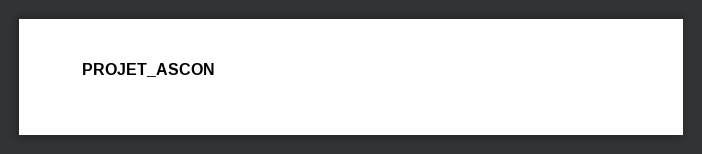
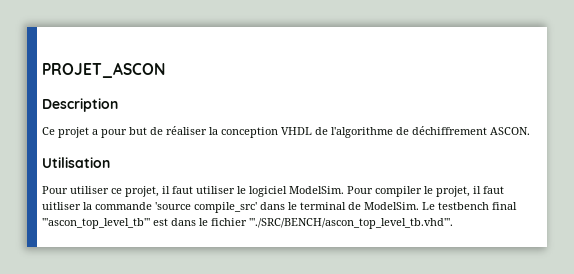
(215, 70) none -> [42,98,118,112] [42,126,530,138] [42,157,110,168] [42,186,504,197] [42,202,517,213] [42,218,453,229] // Description // Ce projet a pour but de réaliser la conception VHDL de l'algorithme de déchiffrement ASCON. // Utilisation // Pour utiliser ce projet, il faut utiliser le logiciel ModelSim. Pour compiler le projet, il faut uitliser la commande 'source compile_src' dans le terminal de ModelSim. Le testbench final '''ascon_top_level_tb''' est dans le fichier '''./SRC/BENCH/ascon_top_level_tb.vhd'''.

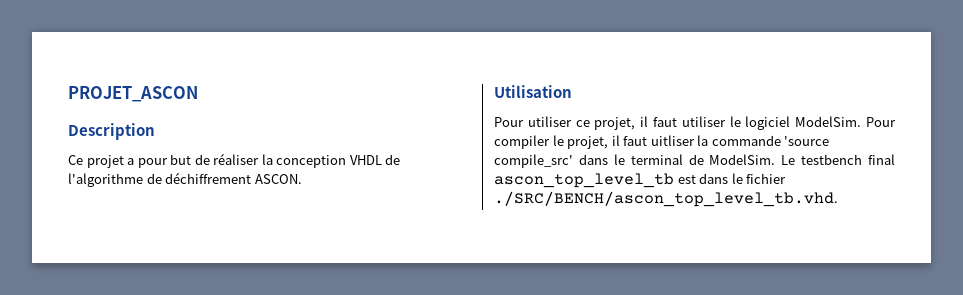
[42,218,150,229] '''ascon_top_level_tb''' -> [494,173,674,188] ascon_top_level_tb
[249,218,453,229] '''./SRC/BENCH/ascon_top_level_tb.vhd'''. -> [494,191,838,207] ./SRC/BENCH/ascon_top_level_tb.vhd.

